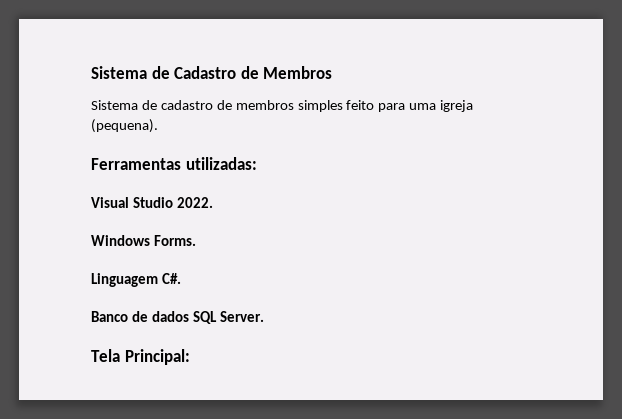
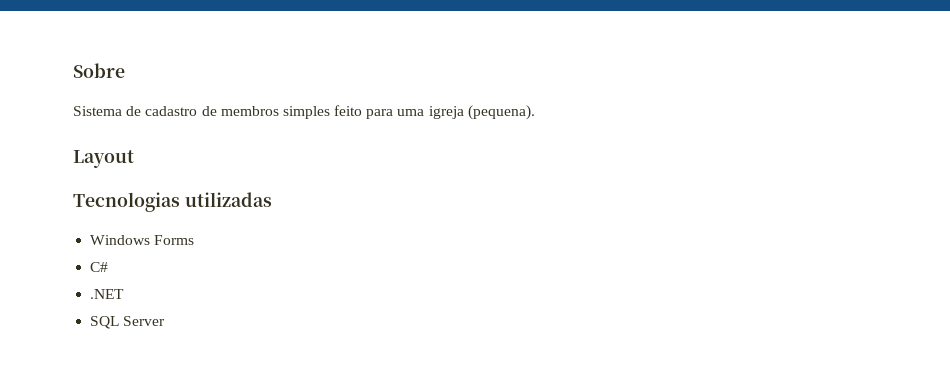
[91,66,333,79] Sistema de Cadastro de Membros -> [73,63,125,78] Sobre
[91,157,257,170] [91,197,214,208] [91,235,197,246] [91,273,182,287] [91,311,265,324] [91,349,190,365] Ferramentas utilizadas: // Visual Studio 2022. // Windows Forms. // Linguagem C#. // Banco de dados SQL Server. // Tela Principal: -> [73,150,134,168] [73,192,272,212] [90,235,195,245] [90,262,109,272] [90,289,125,299] [90,316,166,329] Layout // Tecnologias utilizadas // Windows Forms // C# // .NET // SQL Server

